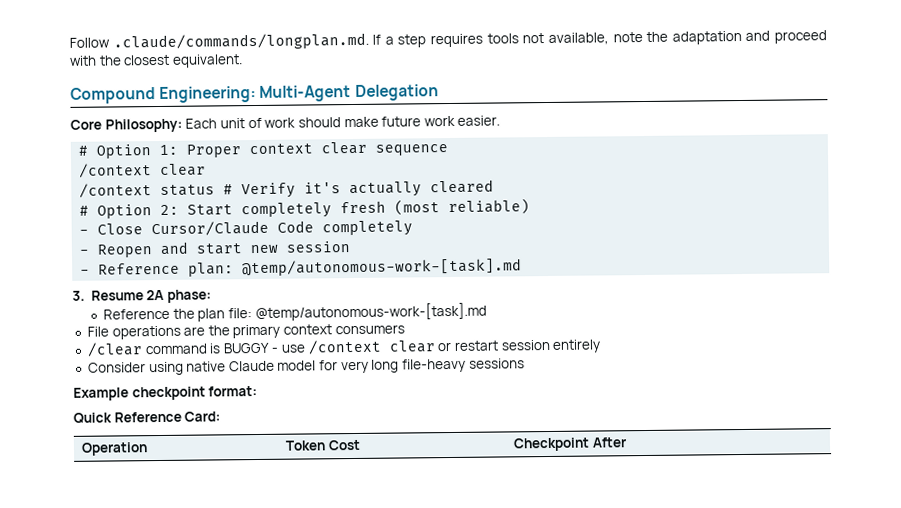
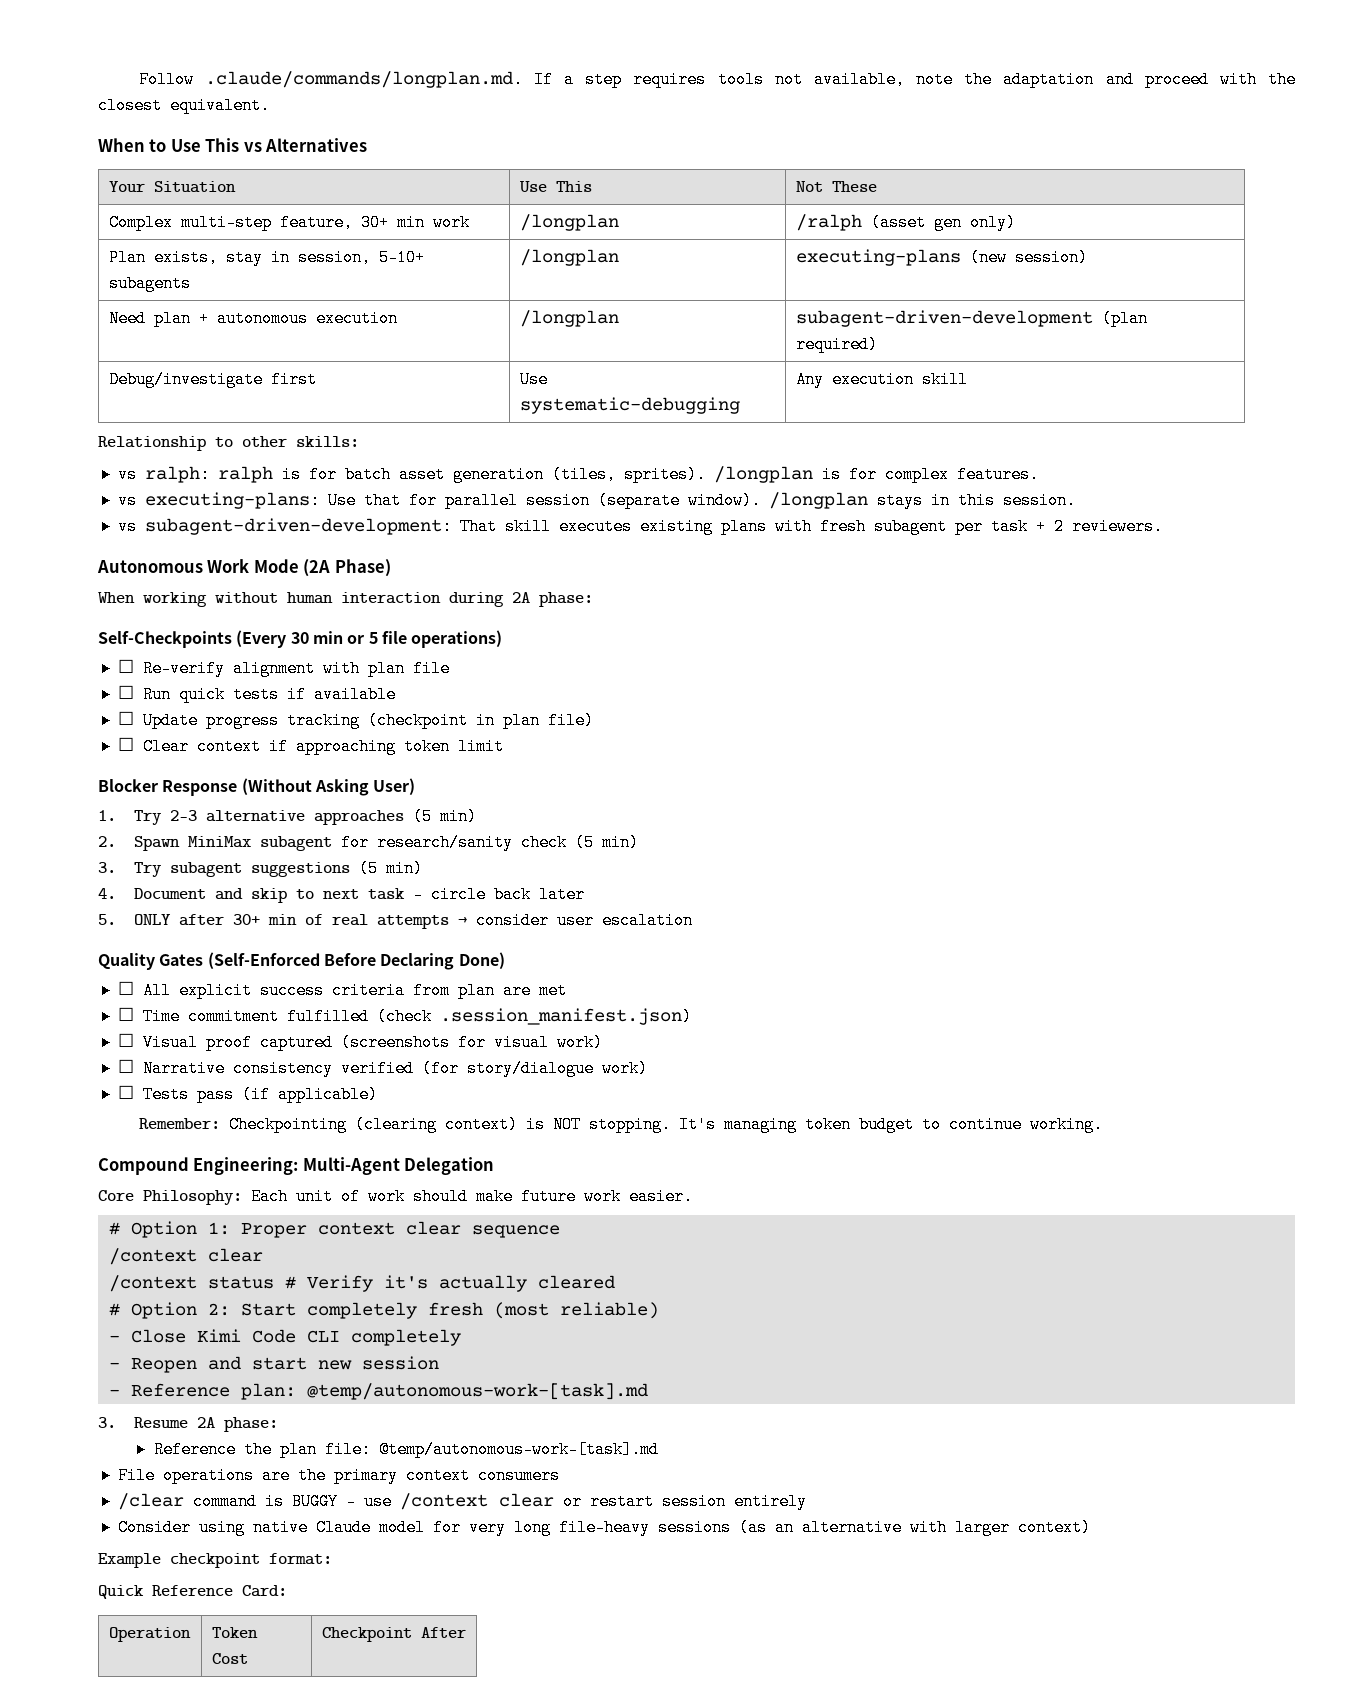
(243, 61) none -> [98,138,368,152] [108,181,236,193] [518,181,592,192] [795,181,877,192] [108,214,470,231] [519,214,619,231] [795,214,1016,231] [108,249,425,266] [108,275,191,292] [519,249,619,266] [795,249,1088,266] [108,310,398,327] [519,310,619,327] [795,310,1148,327] [795,336,878,353] [108,371,317,388] [519,371,548,388] [519,397,740,414] [795,371,968,388] [98,436,359,451] [117,466,1039,483] [117,492,1076,509] [117,518,1163,535] [97,559,391,577] [98,592,593,607] [98,630,503,648] [117,659,450,677] [117,685,396,703] [117,711,594,729] [117,737,504,755] [98,778,416,796] [98,808,477,825] [98,834,639,851] [98,860,423,877] [98,886,585,903] [98,912,693,929] [98,952,505,970] [117,981,567,999] [117,1007,692,1025] [117,1033,603,1051] [117,1059,648,1077] [117,1085,378,1103] [138,1116,1103,1133] // When to Use This vs Alternatives // Your Situation | Use This | Not These // Complex multi-step feature, 30+ min work | /longplan | /ralph (asset gen only) // Plan exists, stay in session, 5-10+ subagents | /longplan | executing-plans (new session) // Need plan + autonomous execution | /longplan | subagent-driven-development (plan required) // Debug/investigate first | Use systematic-debugging | Any execution skill // Relationship to other skills: // vs ralph: ralph is for batch asset generation (tiles, sprites). /longplan is for complex features. // vs executing-plans: Use that for parallel session (separate window). /longplan stays in this session. // vs subagent-driven-development: That skill executes existing plans with fresh subagent per task + 2 reviewers. // Autonomous Work Mode (2A Phase) // When working without human interaction during 2A phase: // Self-Checkpoints (Every 30 min or 5 file operations) // ☐ Re-verify alignment with plan file // ☐ Run quick tests if available // ☐ Update progress tracking (checkpoint in plan file) // ☐ Clear context if approaching token limit // Blocker Response (Without Asking User) // 1. Try 2-3 alternative approaches (5 min) // 2. Spawn MiniMax subagent for research/sanity check (5 min) // 3. Try subagent suggestions (5 min) // 4. Document and skip to next task - circle back later // 5. ONLY after 30+ min of real attempts → consider user escalation // Quality Gates (Self-Enforced Before Declaring Done) // ☐ All explicit success criteria from plan are met // ☐ Time commitment fulfilled (check .session_manifest.json) // ☐ Visual proof captured (screenshots for visual work) // ☐ Narrative consistency verified (for story/dialogue work) // ☐ Tests pass (if applicable) // Remember: Checkpointing (clearing context) is NOT stopping. It's managing token budget to continue working.
[151,220,315,237] Cursor/Claude Code -> [196,1329,340,1343] Kimi Code CLI
(525, 363) none -> [738,1519,1091,1536] (as an alternative with larger context)

